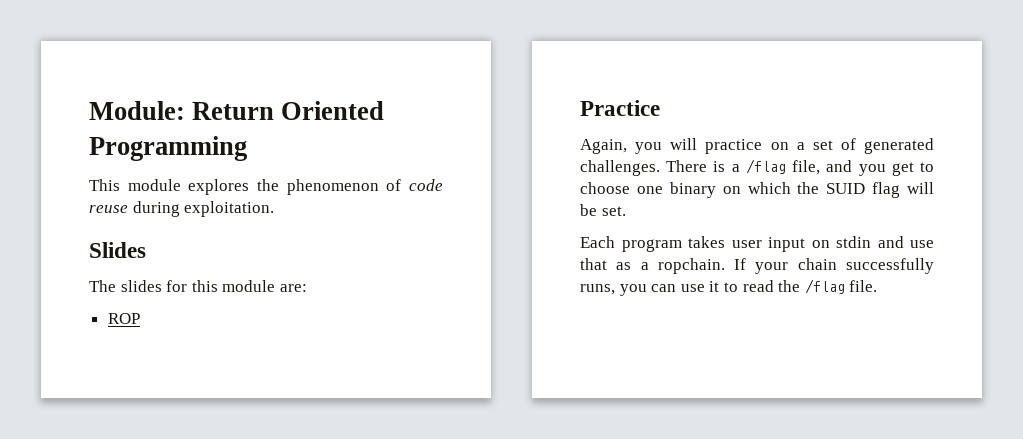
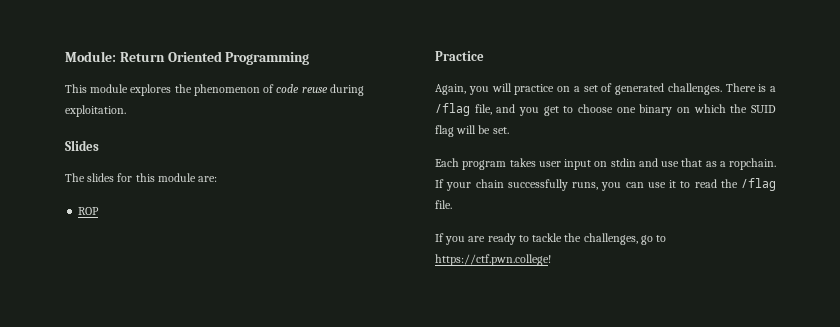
(878, 286) none -> [435,233,667,245] [435,254,551,266] // If you are ready to tackle the challenges, go to https://ctf.pwn.college!

